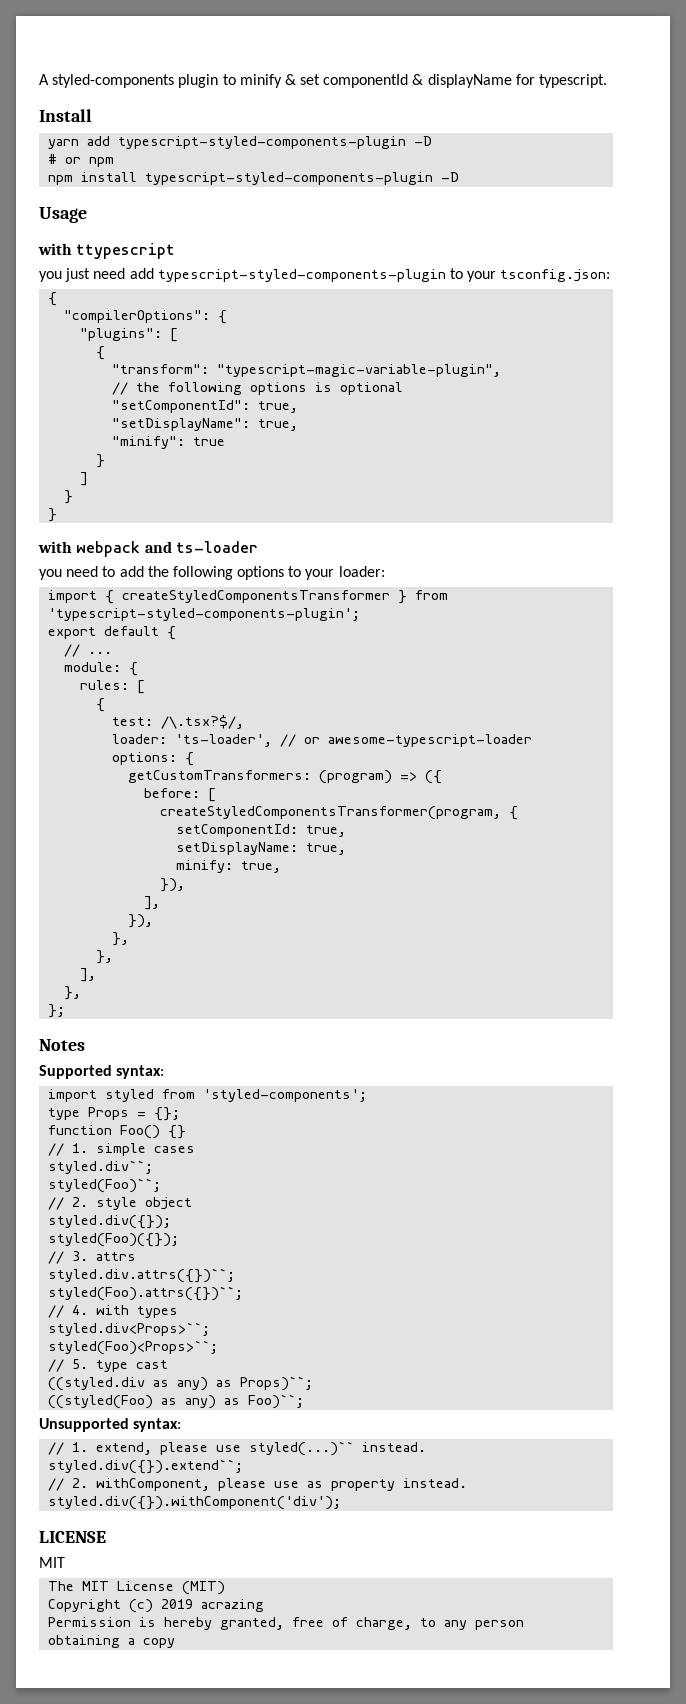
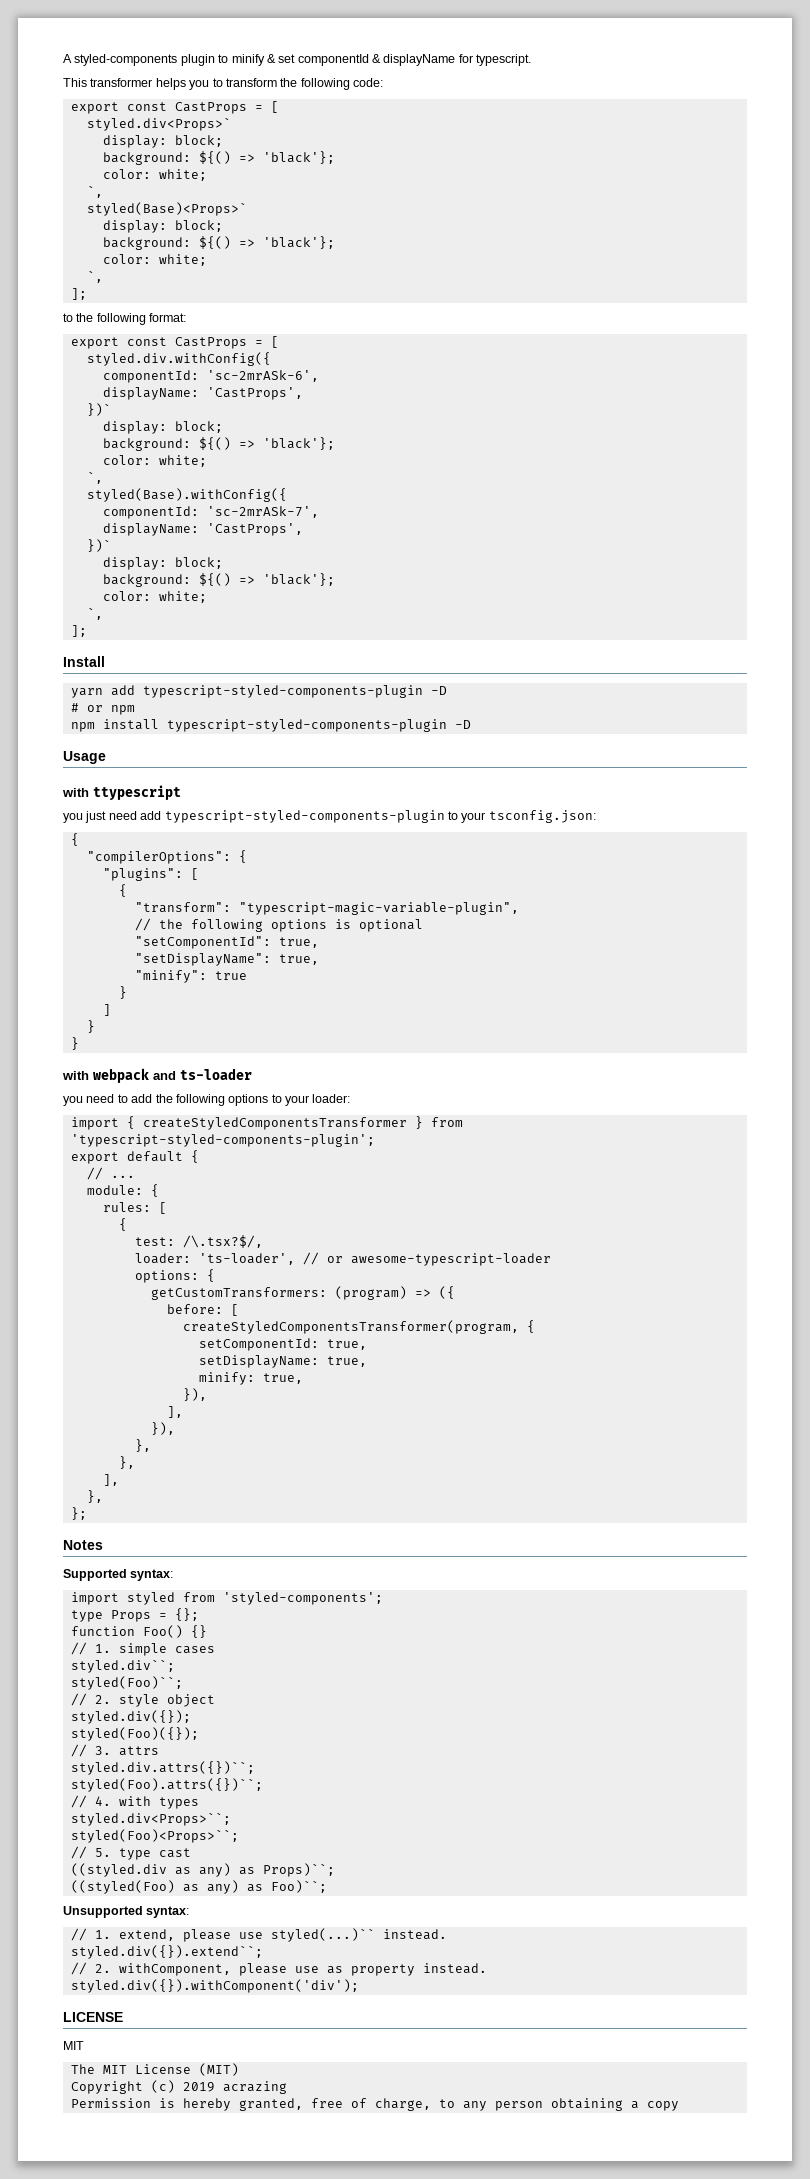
(608, 81) none -> [63,78,383,90] [70,101,279,114] [86,117,231,131] [102,135,223,148] [102,151,335,165] [102,169,207,181] [86,185,103,198] [86,202,247,216] [102,220,223,233] [102,236,335,250] [102,254,207,266] [86,270,103,283] [70,288,87,300] [63,313,187,325] [70,336,279,349] [86,352,271,366] [102,370,319,383] [102,387,303,400] [86,403,111,416] [102,421,223,434] [102,437,335,451] [102,455,207,467] [86,471,103,484] [86,488,287,502] [102,506,319,519] [102,523,303,536] [86,539,111,552] [102,557,223,570] [102,573,335,587] [102,591,207,603] [86,607,103,620] [70,625,87,637] // This transformer helps you to transform the following code: // export const CastProps = [ // styled.div<Props>` // display: block; // background: ${() => 'black'}; // color: white; // `, // styled(Base)<Props>` // display: block; // background: ${() => 'black'}; // color: white; // `, // ]; // to the following format: // export const CastProps = [ // styled.div.withConfig({ // componentId: 'sc-2mrASk-6', // displayName: 'CastProps', // })` // display: block; // background: ${() => 'black'}; // color: white; // `, // styled(Base).withConfig({ // componentId: 'sc-2mrASk-7', // displayName: 'CastProps', // })` // display: block; // background: ${() => 'black'}; // color: white; // `, // ];

